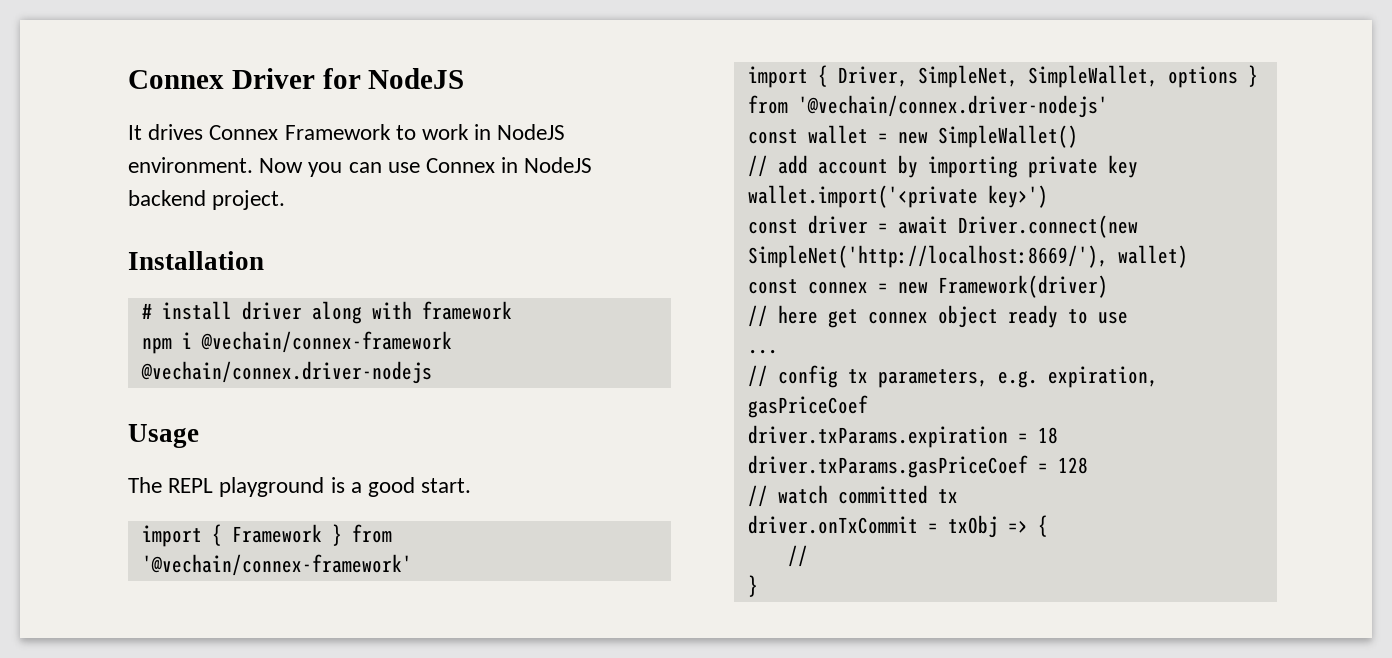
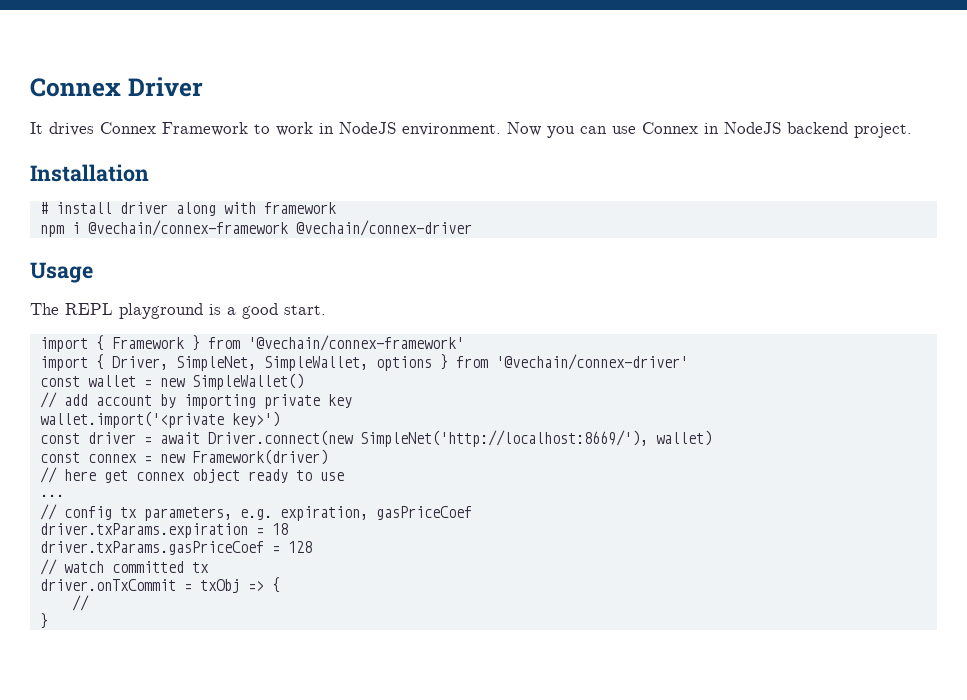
[322,68,465,89] for NodeJS -> (203, 87) none
[140,361,432,384] @vechain/connex.driver-nodejs -> [295,220,472,236] @vechain/connex-driver
[797,95,1108,118] '@vechain/connex.driver-nodejs' -> [495,354,688,370] '@vechain/connex-driver'

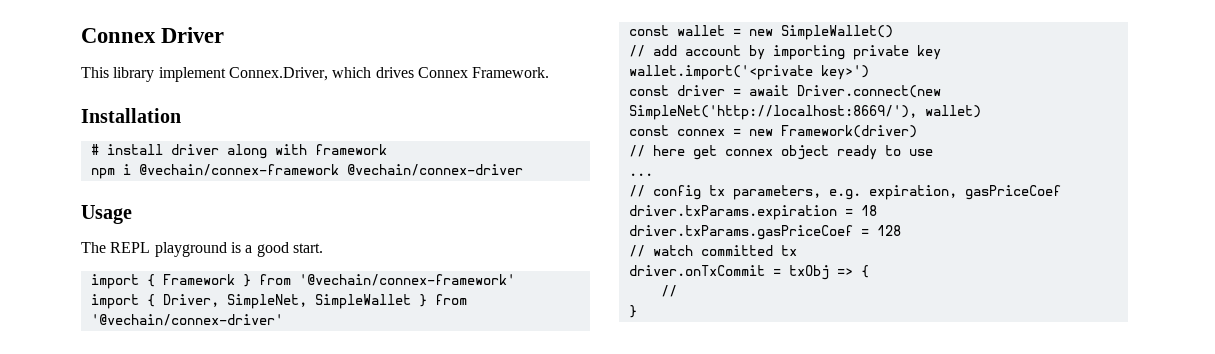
[30,122,912,138] It drives Connex Framework to work in NodeJS environment. Now you can use Connex in NodeJS backend project. -> [81,67,550,82] This library implement Connex.Driver, which drives Connex Framework.
[263,356,432,371] SimpleWallet, options -> [314,294,411,309] SimpleWallet

